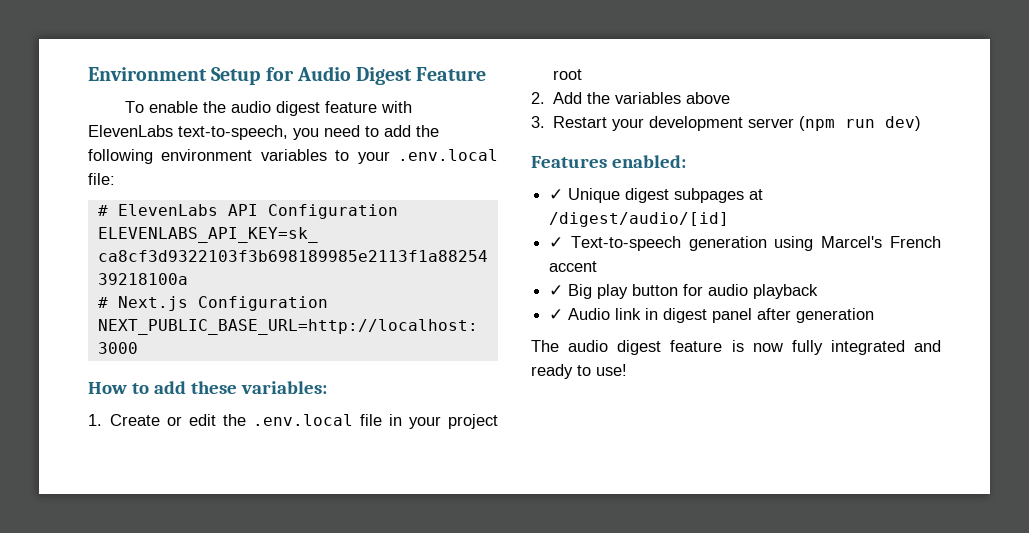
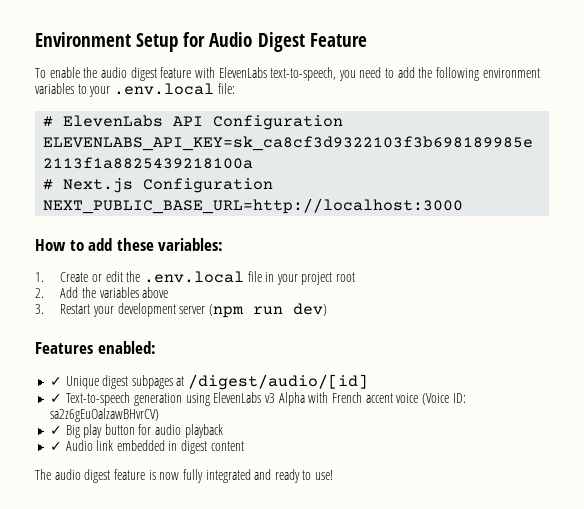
[821,236,941,248] [549,261,598,272] Marcel's French accent -> [213,392,466,406] [49,408,159,422] ElevenLabs v3 Alpha with French accent voice (Voice ID: sa2z6gEuOalzawBHvrCV)
(642, 314) none -> [116,440,165,451] embedded
[712,308,875,323] panel after generation -> [210,441,244,451] content

